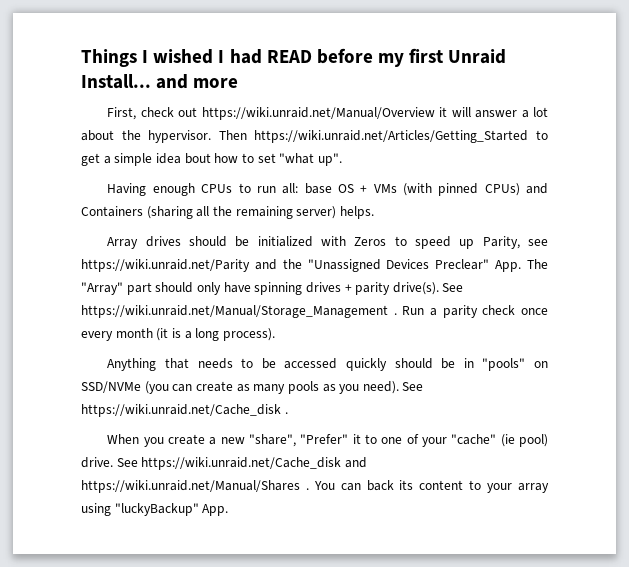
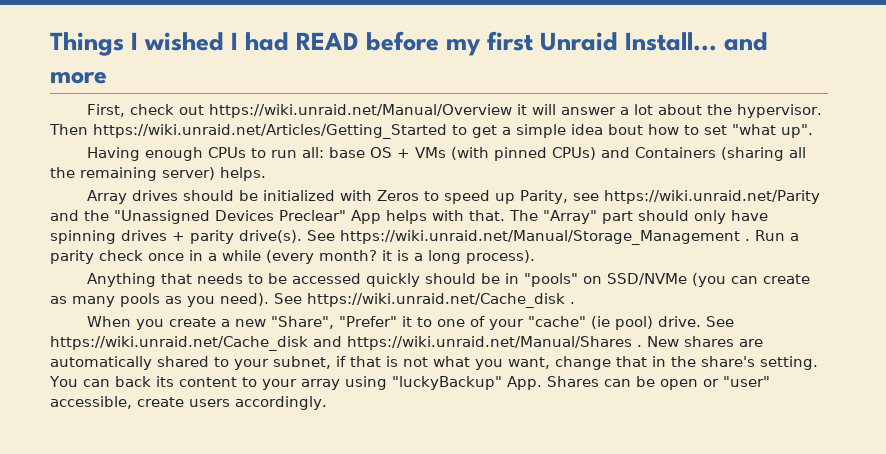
[495,260,522,272] App. -> [351,210,505,224] App helps with that.
[81,328,169,341] every month (it -> [189,250,392,264] in a while (every month? it
[249,434,297,447] "share", -> [270,316,334,329] "Share",
(309, 489) none -> [647,336,763,347] [50,356,818,370] New shares are automatically shared to your subnet, if that is not what you want, change that in the share's setting.
(229, 510) none -> [546,376,770,390] [50,396,327,410] Shares can be open or "user" accessible, create users accordingly.

